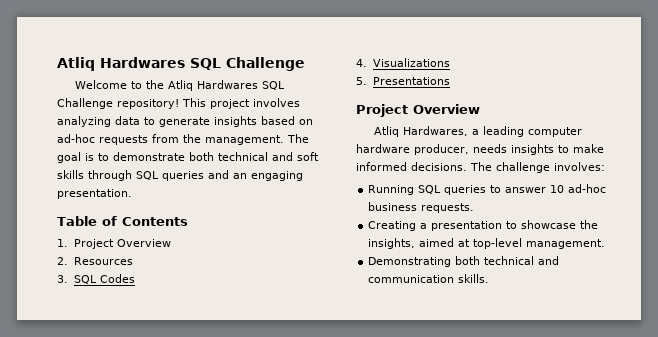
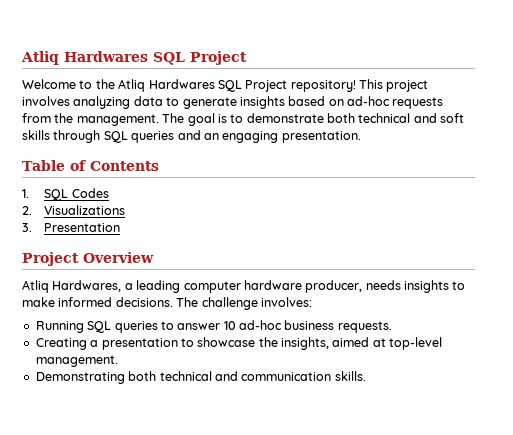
[57,57,305,71] Atliq Hardwares SQL Challenge -> [21,51,247,65] Atliq Hardwares SQL Project
[57,98,113,109] Challenge -> [245,80,288,92] Project
[73,239,171,249] [57,257,133,265] [57,275,68,283] Project Overview // 2. Resources // 3. -> (29, 193) none
[356,59,367,67] 4. -> [22,206,32,215] 2.
[356,77,450,85] 5. Presentations -> [22,223,121,232] 3. Presentation

